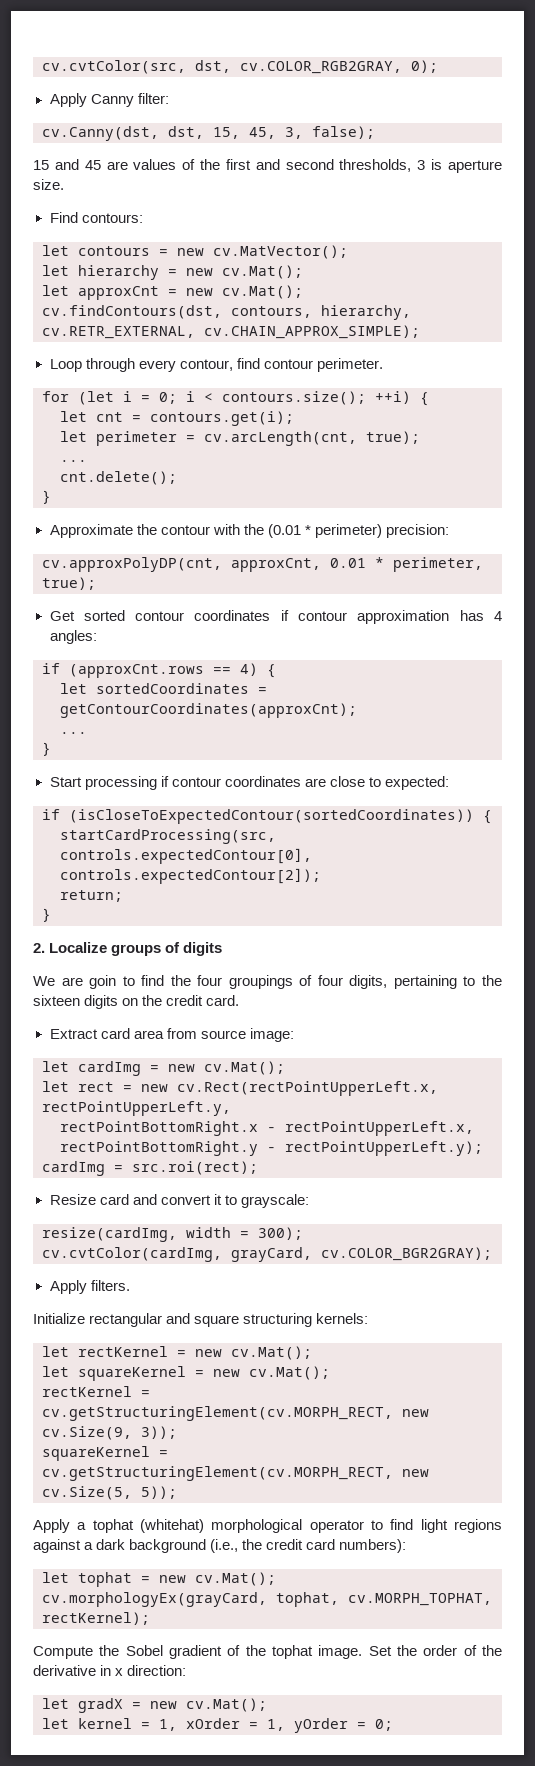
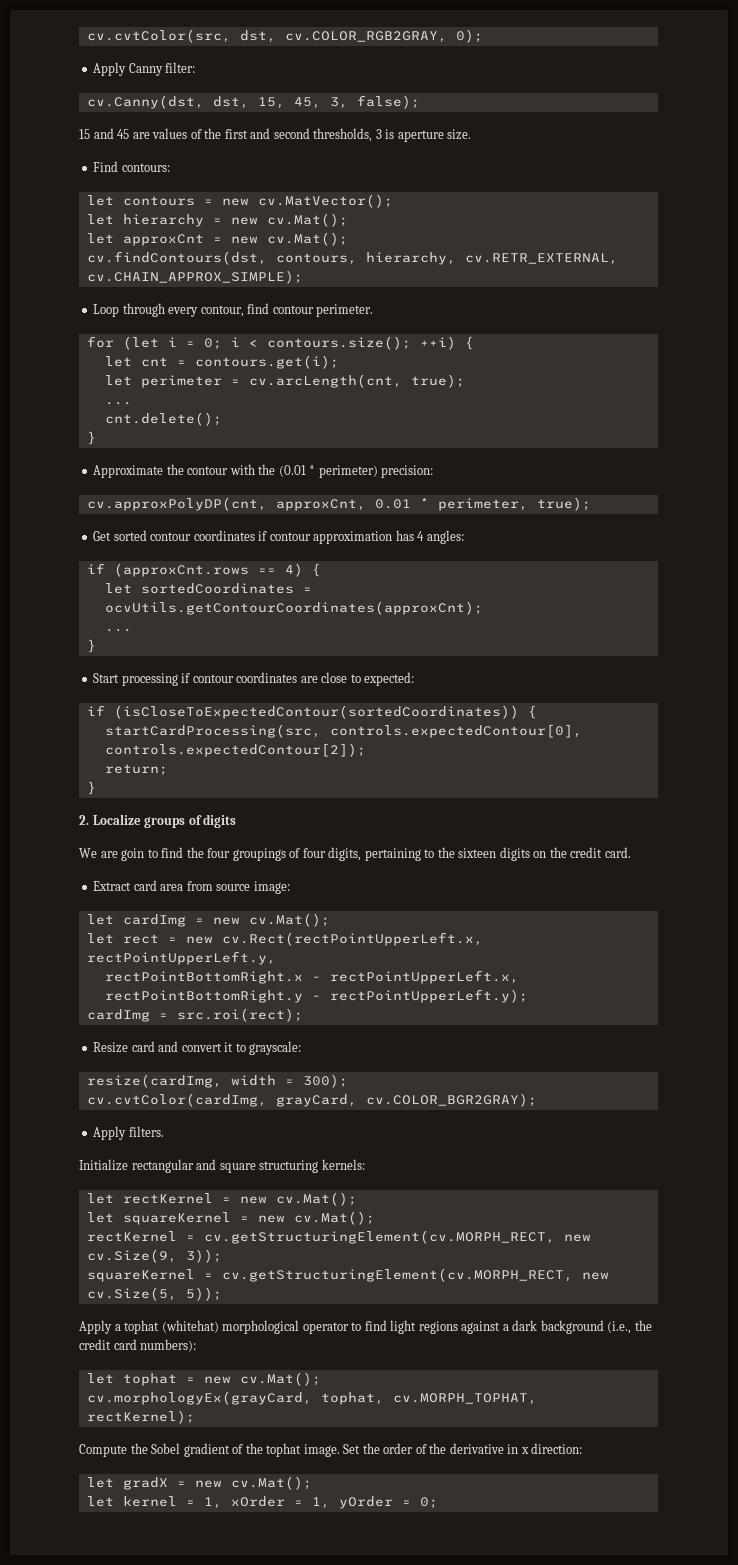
[60,703,357,718] getContourCoordinates(approxCnt); -> [104,601,483,615] ocvUtils.getContourCoordinates(approxCnt);

